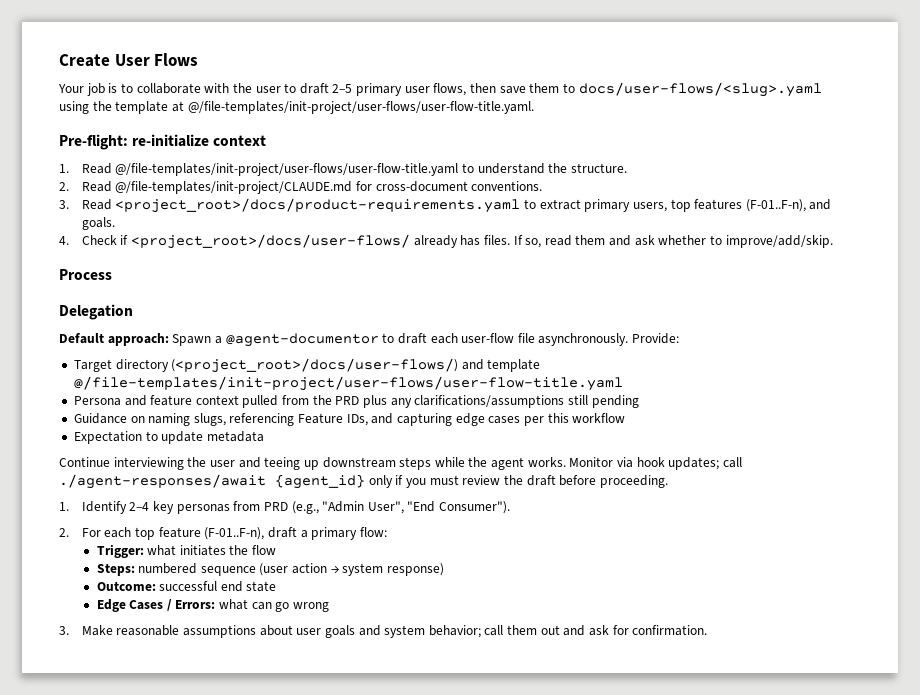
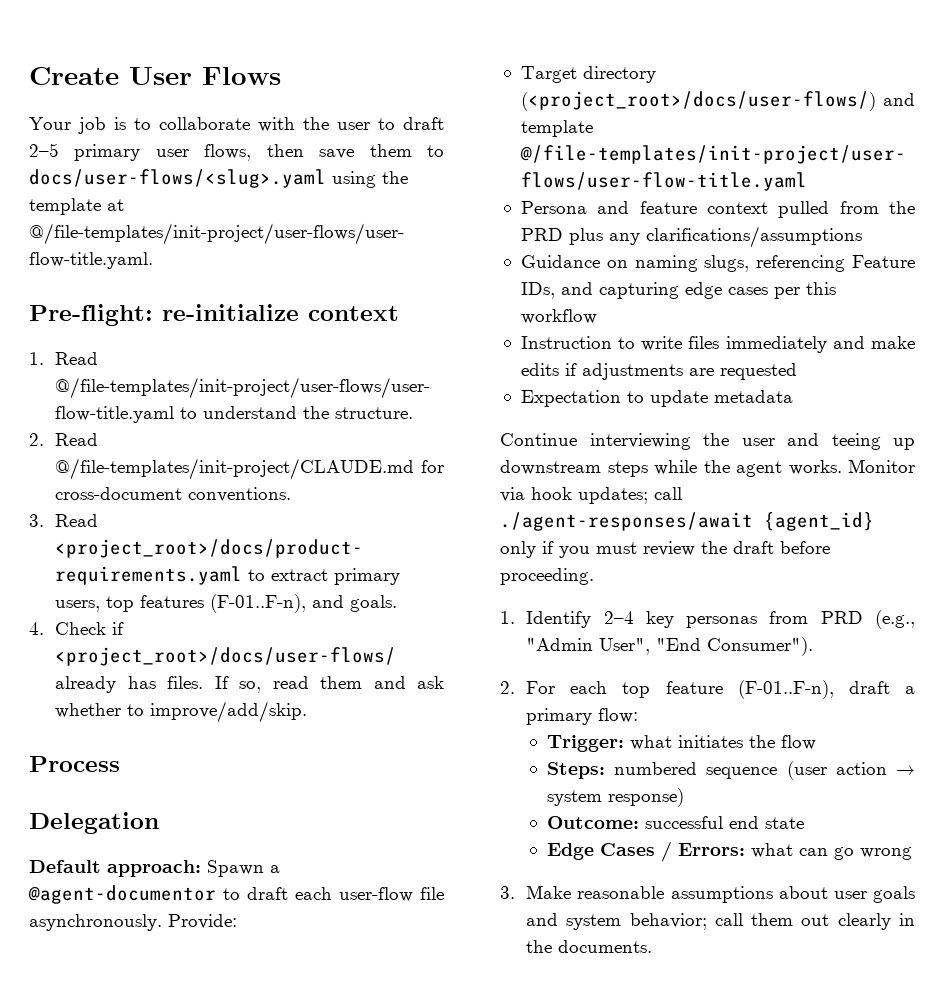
[567,395,639,408] still pending -> (862, 237) none
(626, 418) none -> [520,336,915,353] [520,363,797,380] // Instruction to write files immediately and make edits if adjustments are requested
[563,625,708,636] and ask for confirmation. -> [837,913,915,930] [526,940,653,953] clearly in the documents.

